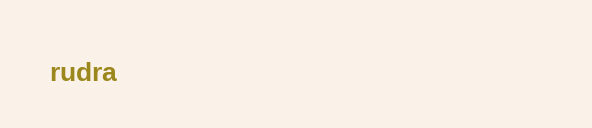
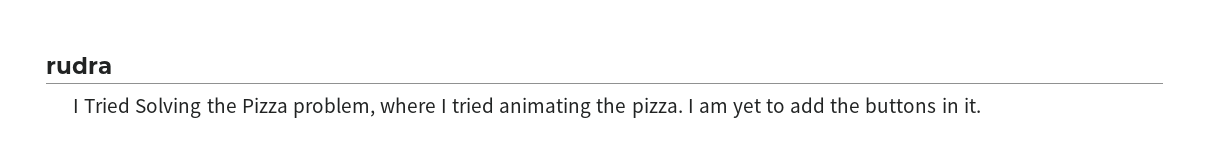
(117, 71) none -> [73,97,981,118] // I Tried Solving the Pizza problem, where I tried animating the pizza. I am yet to add the buttons in it.

